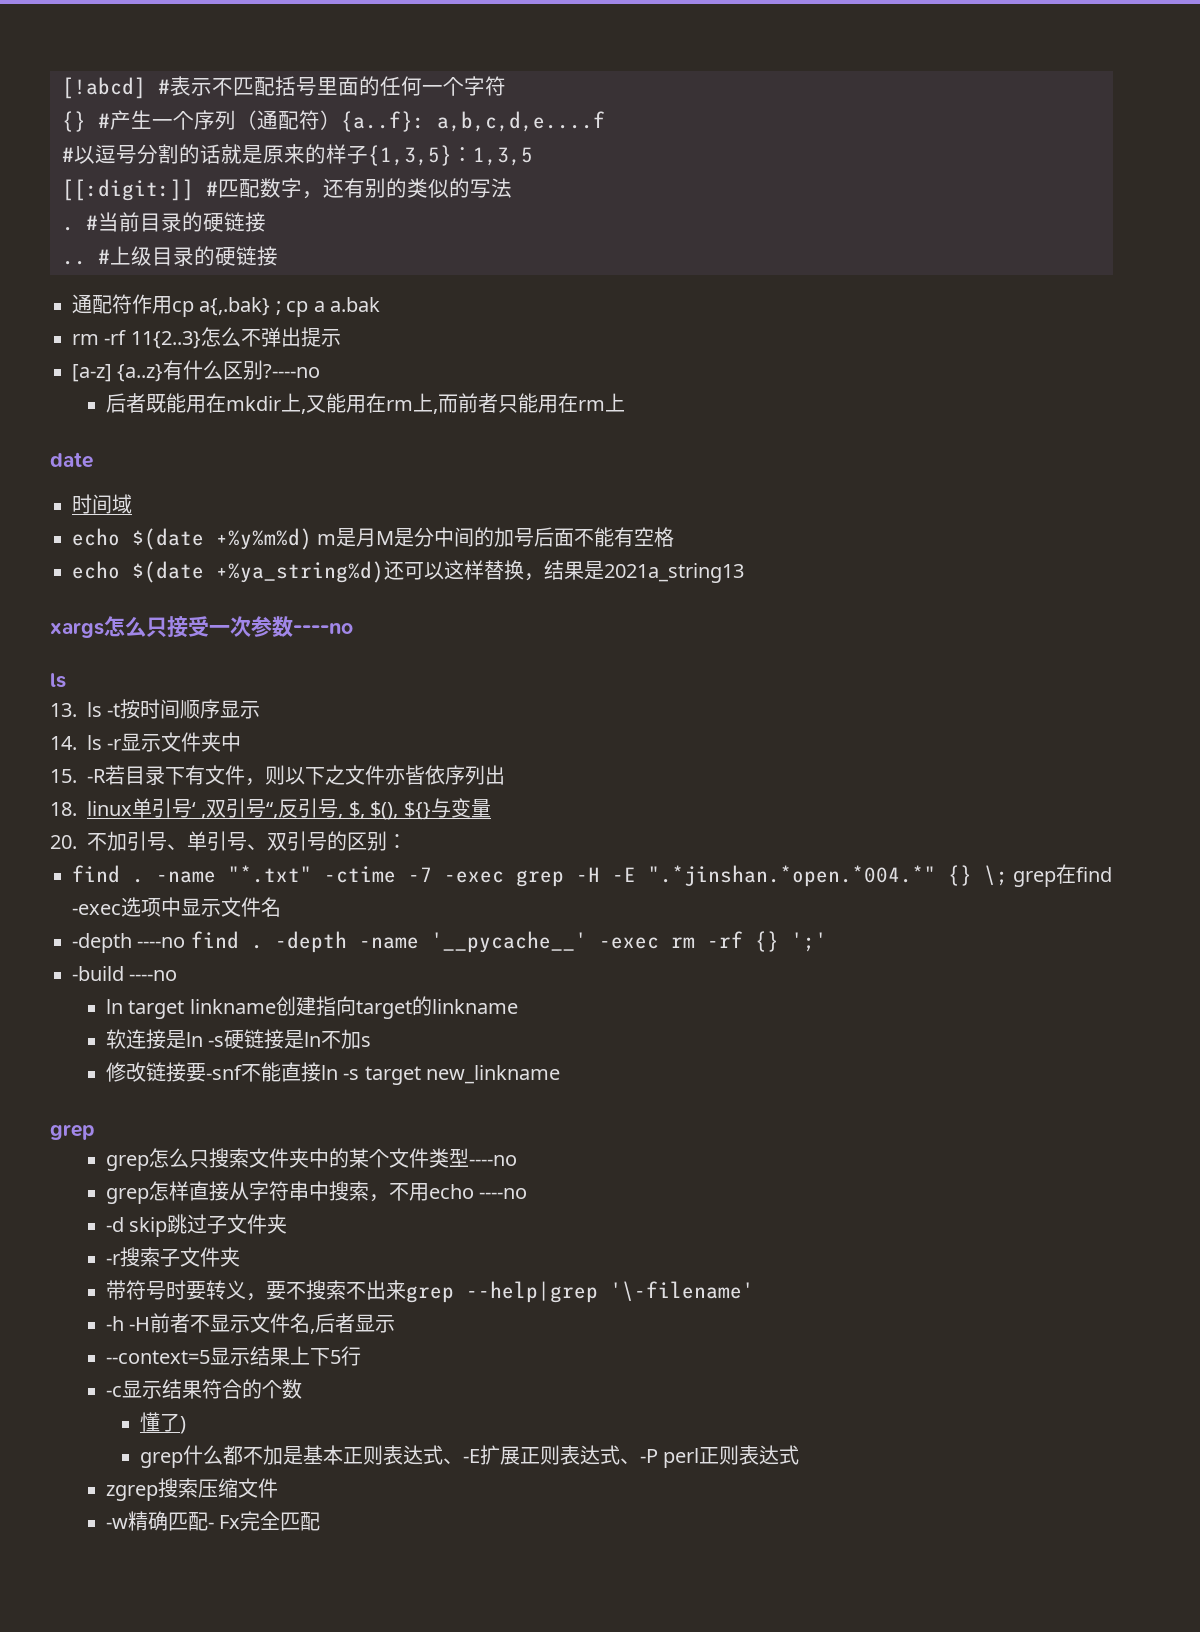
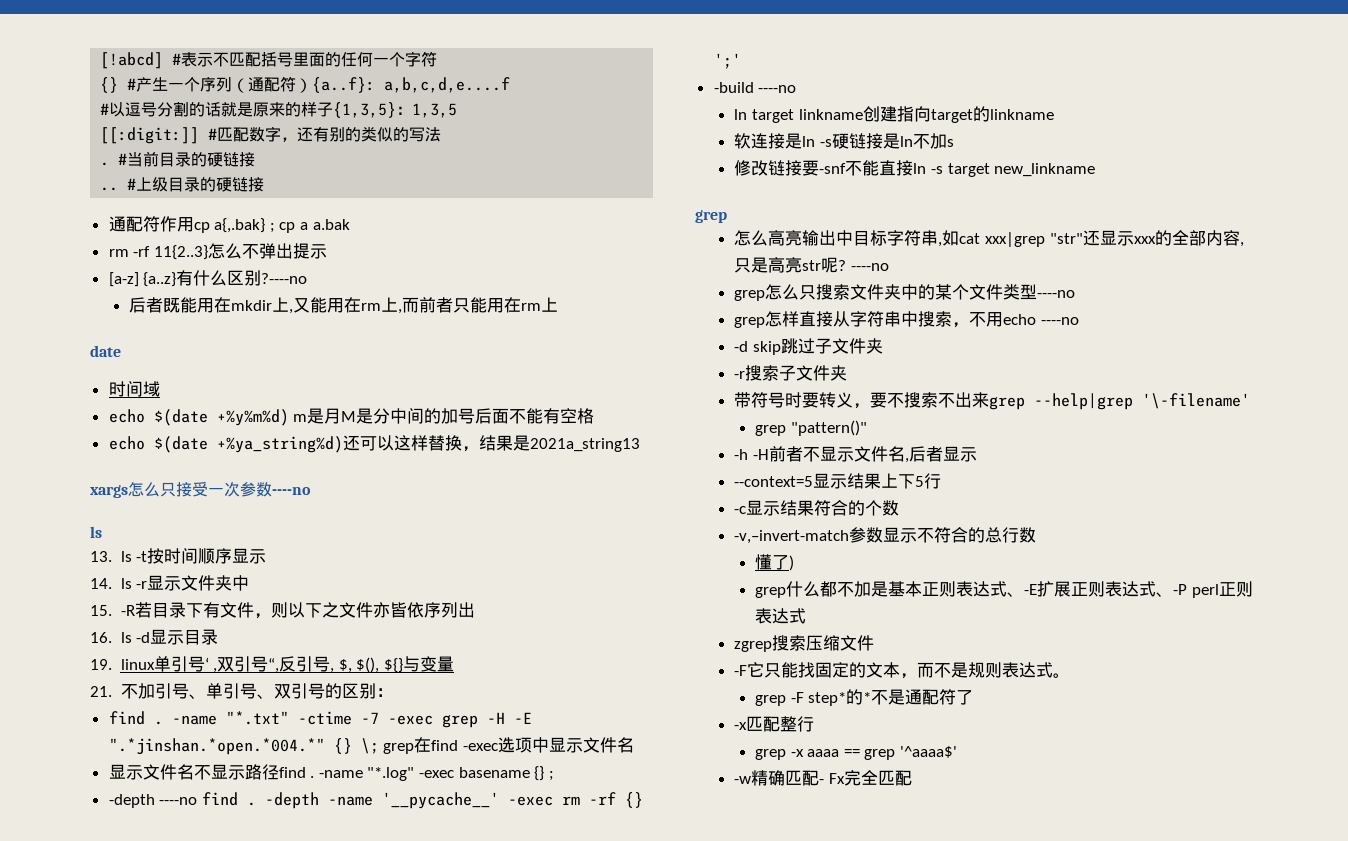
[50,802,77,816] 18. -> [90,629,219,645] [90,659,112,670] 16. ls -d显示目录 // 19.
[50,835,77,849] 20. -> [90,686,112,697] 21.
(281, 907) none -> [108,764,554,781] // 显示文件名不显示路径find . -name "*.log" -exec basename {} ;
(95, 1132) none -> [734,230,1244,247] [734,257,889,273] // 怎么高亮输出中目标字符串,如cat xxx|grep "str"还显示xxx的全部内容,只是高亮str呢? ----no
(754, 1291) none -> [755,420,867,436] // grep "pattern()"
(302, 1389) none -> [734,527,1037,544] // -v,–invert-match参数显示不符合的总行数
(278, 1488) none -> [734,662,1071,679] [755,689,974,706] [734,716,815,732] [755,746,958,760] // -F它只能找固定的文本，而不是规则表达式。 // grep -F step*的*不是通配符了 // -x匹配整行 // grep -x aaaa == grep '^aaaa$'

